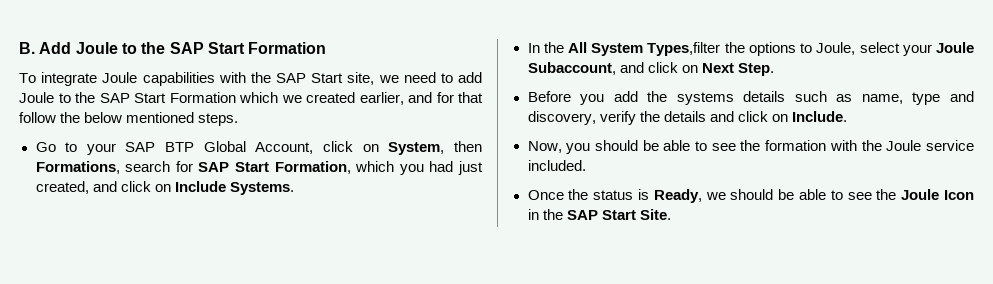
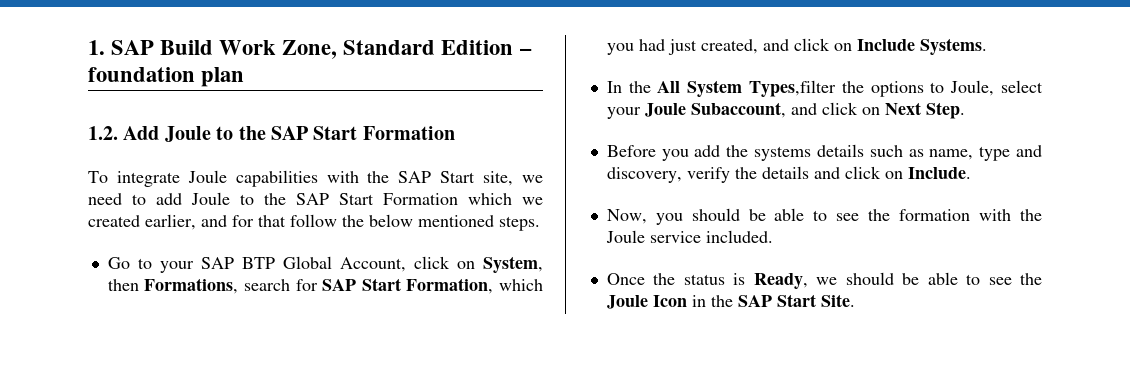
[19,42,35,54] B. -> [88,40,532,59] [88,67,245,87] [88,126,118,140] 1. SAP Build Work Zone, Standard Edition – foundation plan // 1.2.

